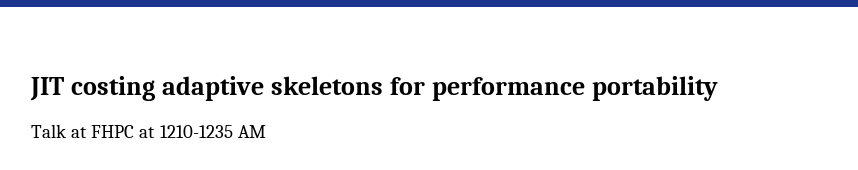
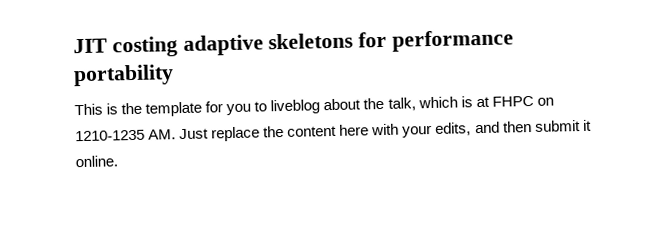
[31,124,266,138] Talk at FHPC at 1210-1235 AM -> [74,95,554,117] [75,119,592,142] [75,155,118,168] This is the template for you to liveblog about the talk, which is at FHPC on 1210-1235 AM. Just replace the content here with your edits, and then submit it online.

